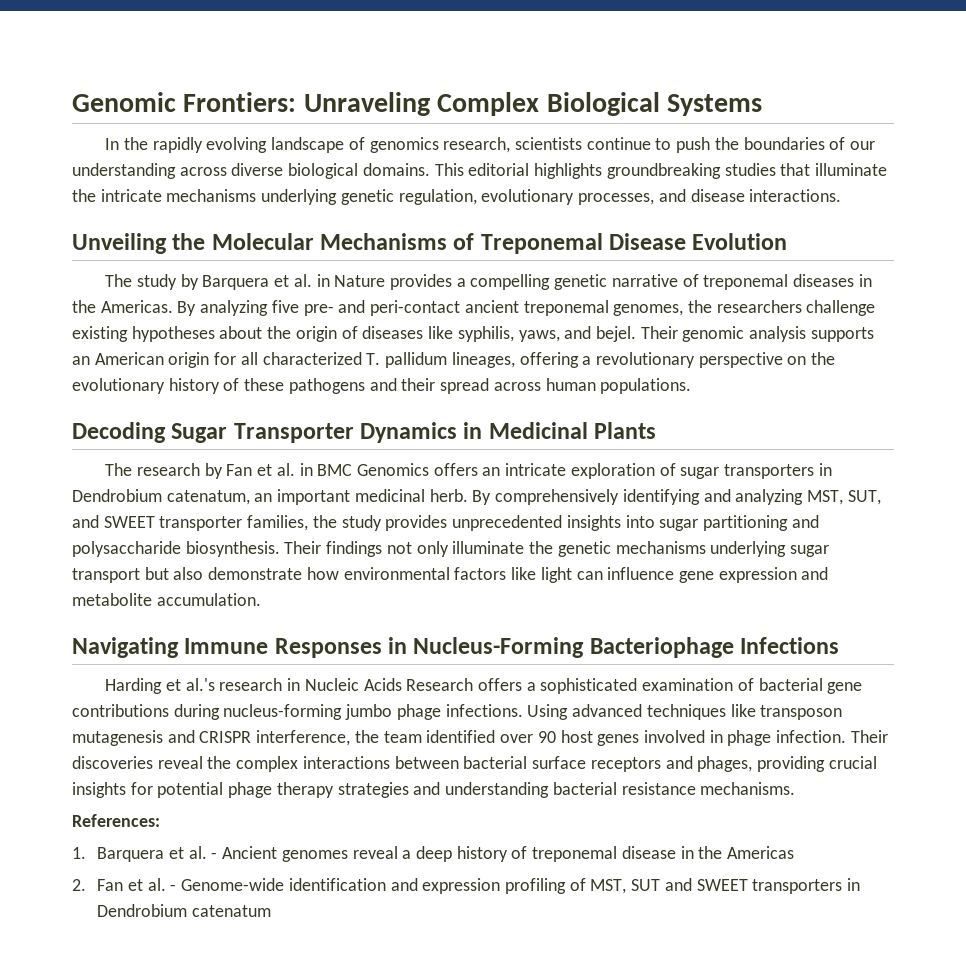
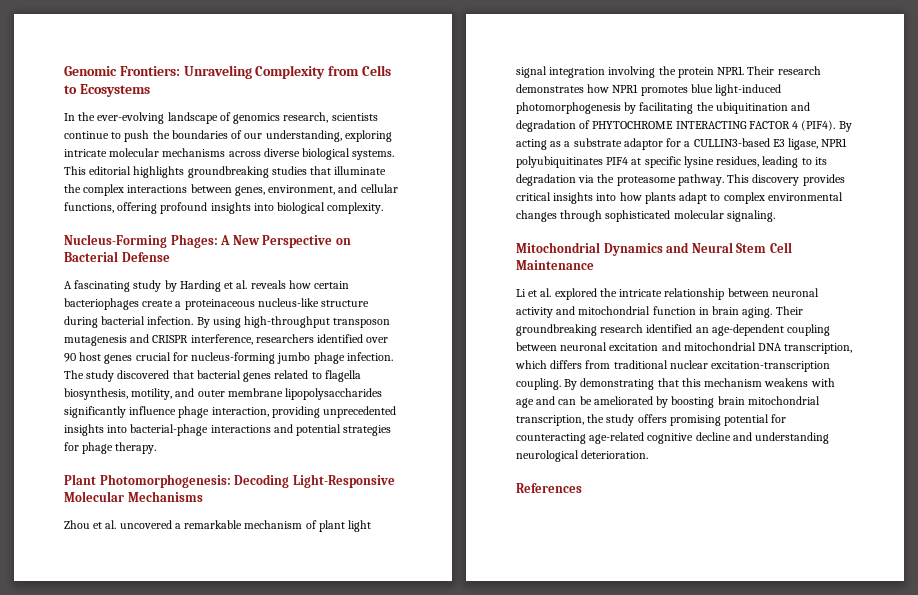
[437,92,763,116] Complex Biological Systems -> [255,65,391,79] [64,84,150,97] Complexity from Cells to Ecosystems
[152,137,268,153] rapidly evolving -> [97,112,165,124] ever-evolving
[72,163,176,179] understanding -> [265,130,392,142] [64,148,226,157] understanding, exploring intricate molecular mechanisms
[362,163,430,176] domains. -> [352,150,395,160] systems.
[100,189,842,205] [72,233,788,254] [105,274,133,287] intricate mechanisms underlying genetic regulation, evolutionary processes, and disease interactions. // Unveiling the Molecular Mechanisms of Treponemal Disease Evolution // The -> [83,184,398,196] [64,202,384,214] [64,234,351,248] [64,251,170,262] [64,280,131,292] complex interactions between genes, environment, and cellular functions, offering profound insights into biological complexity. // Nucleus-Forming Phages: A New Perspective on Bacterial Defense // A fascinating
[202,274,872,290] [72,300,876,316] [72,326,874,342] [72,352,836,368] [72,378,692,394] [72,422,657,443] [105,463,832,479] [72,489,881,505] [72,515,819,531] [72,541,829,557] [72,567,829,583] [72,593,261,606] [72,637,840,658] [105,678,863,694] [72,704,756,720] Barquera et al. in Nature provides a compelling genetic narrative of treponemal diseases in the Americas. By analyzing five pre- and peri-contact ancient treponemal genomes, the researchers challenge existing hypotheses about the origin of diseases like syphilis, yaws, and bejel. Their genomic analysis supports an American origin for all characterized T. pallidum lineages, offering a revolutionary perspective on the evolutionary history of these pathogens and their spread across human populations. // Decoding Sugar Transporter Dynamics in Medicinal Plants // The research by Fan et al. in BMC Genomics offers an intricate exploration of sugar transporters in Dendrobium catenatum, an important medicinal herb. By comprehensively identifying and analyzing MST, SUT, and SWEET transporter families, the study provides unprecedented insights into sugar partitioning and polysaccharide biosynthesis. Their findings not only illuminate the genetic mechanisms underlying sugar transport but also demonstrate how environmental factors like light can influence gene expression and metabolite accumulation. // Navigating Immune Responses in Nucleus-Forming Bacteriophage Infections // Harding et al.'s research in Nucleic Acids Research offers a sophisticated examination of bacterial gene contributions during nucleus-forming jumbo phage infections. Using advanced techniques like -> [179,280,350,292] [64,298,370,310] [64,316,331,328] Harding et al. reveals how certain bacteriophages create a proteinaceous nucleus-like structure during bacterial infection. By using high-throughput
[354,730,422,743] the team -> [255,334,314,343] researchers
[643,730,888,746] [72,756,877,772] [72,782,796,798] [72,814,160,827] [72,846,795,862] [72,878,861,894] [97,904,271,917] involved in phage infection. Their discoveries reveal the complex interactions between bacterial surface receptors and phages, providing crucial insights for potential phage therapy strategies and understanding bacterial resistance mechanisms. // References: // 1. Barquera et al. - Ancient genomes reveal a deep history of treponemal disease in the Americas // 2. Fan et al. - Genome-wide identification and expression profiling of MST, SUT and SWEET transporters in Dendrobium catenatum -> [135,352,393,364] [64,370,361,382] [64,388,383,400] [64,406,397,418] [64,424,392,436] [64,442,157,454] [64,474,395,488] [64,491,203,502] [64,520,372,532] [516,66,821,78] [516,84,782,96] [516,102,811,114] [516,120,852,132] [516,138,848,150] [516,156,827,168] [516,174,845,186] [516,192,843,204] [516,210,775,222] [516,242,792,256] [516,260,594,270] [516,288,819,300] [516,306,803,318] [516,324,831,336] [516,342,853,354] [515,360,831,372] [516,378,835,390] [516,396,820,408] [516,414,787,426] [516,432,830,444] [516,450,649,462] [516,483,582,493] crucial for nucleus-forming jumbo phage infection. The study discovered that bacterial genes related to flagella biosynthesis, motility, and outer membrane lipopolysaccharides significantly influence phage interaction, providing unprecedented insights into bacterial-phage interactions and potential strategies for phage therapy. // Plant Photomorphogenesis: Decoding Light-Responsive Molecular Mechanisms // Zhou et al. uncovered a remarkable mechanism of plant light signal integration involving the protein NPR1. Their research demonstrates how NPR1 promotes blue light-induced photomorphogenesis by facilitating the ubiquitination and degradation of PHYTOCHROME INTERACTING FACTOR 4 (PIF4). By acting as a substrate adaptor for a CULLIN3-based E3 ligase, NPR1 polyubiquitinates PIF4 at specific lysine residues, leading to its degradation via the proteasome pathway. This discovery provides critical insights into how plants adapt to complex environmental changes through sophisticated molecular signaling. // Mitochondrial Dynamics and Neural Stem Cell Maintenance // Li et al. explored the intricate relationship between neuronal activity and mitochondrial function in brain aging. Their groundbreaking research identified an age-dependent coupling between neuronal excitation and mitochondrial DNA transcription, which differs from traditional nuclear excitation-transcription coupling. By demonstrating that this mechanism weakens with age and can be ameliorated by boosting brain mitochondrial transcription, the study offers promising potential for counteracting age-related cognitive decline and understanding neurological deterioration. // References

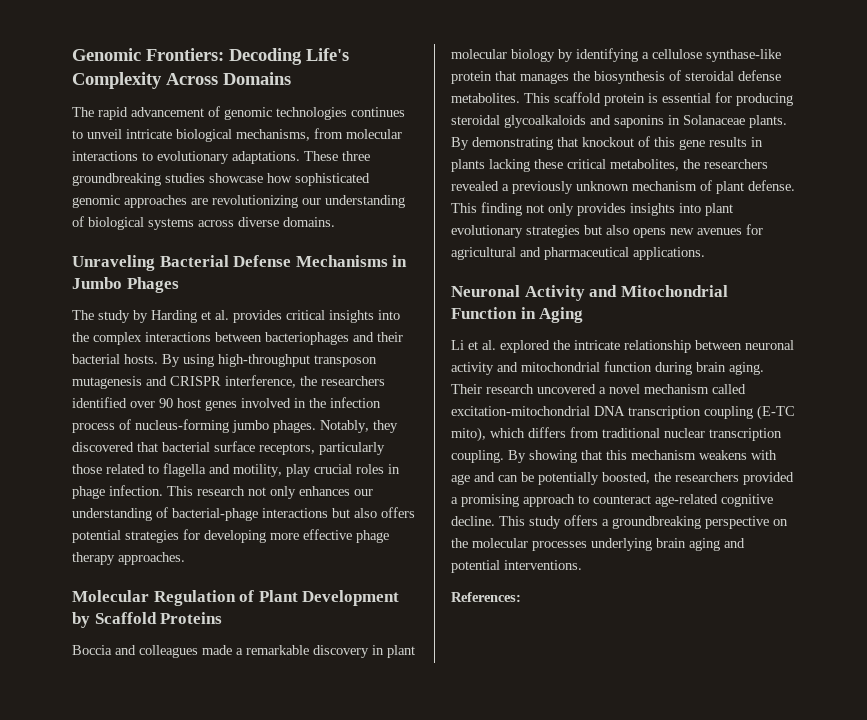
[183,65,391,79] [64,84,150,97] [64,112,378,124] [64,130,392,142] [64,148,395,160] [64,166,387,178] [64,184,398,196] [64,202,384,214] [64,234,351,248] [64,251,170,262] [64,280,131,292] Unraveling Complexity from Cells to Ecosystems // In the ever-evolving landscape of genomics research, scientists continue to push the boundaries of our understanding, exploring intricate molecular mechanisms across diverse biological systems. This editorial highlights groundbreaking studies that illuminate the complex interactions between genes, environment, and cellular functions, offering profound insights into biological complexity. // Nucleus-Forming Phages: A New Perspective on Bacterial Defense // A fascinating -> [229,48,349,65] [72,72,291,89] [72,106,405,120] [72,128,402,142] [72,151,370,164] [72,173,370,186] [72,195,405,208] [72,216,335,230] [72,255,408,271] [72,277,179,293] [72,310,94,320] Decoding Life's Complexity Across Domains // The rapid advancement of genomic technologies continues to unveil intricate biological mechanisms, from molecular interactions to evolutionary adaptations. These three groundbreaking studies showcase how sophisticated genomic approaches are revolutionizing our understanding of biological systems across diverse domains. // Unraveling Bacterial Defense Mechanisms in Jumbo Phages // The
[250,280,350,289] [64,298,370,310] [64,316,194,328] reveals how certain bacteriophages create a proteinaceous nucleus-like structure during bacterial infection. -> [233,310,400,323] [72,332,403,345] [72,354,158,364] provides critical insights into the complex interactions between bacteriophages and their bacterial hosts.
(253, 339) none -> [300,376,317,386] the
[135,352,393,364] [64,370,361,382] [64,388,383,400] [64,406,397,418] [64,424,392,436] [64,442,157,454] [64,474,395,488] [64,491,203,502] [64,520,372,532] [516,66,821,78] [516,84,782,96] [516,102,811,114] [516,120,852,132] [516,138,848,150] [516,156,827,168] [516,174,845,186] [516,192,843,204] [516,210,775,222] [516,242,792,256] [516,260,594,270] crucial for nucleus-forming jumbo phage infection. The study discovered that bacterial genes related to flagella biosynthesis, motility, and outer membrane lipopolysaccharides significantly influence phage interaction, providing unprecedented insights into bacterial-phage interactions and potential strategies for phage therapy. // Plant Photomorphogenesis: Decoding Light-Responsive Molecular Mechanisms // Zhou et al. uncovered a remarkable mechanism of plant light signal integration involving the protein NPR1. Their research demonstrates how NPR1 promotes blue light-induced photomorphogenesis by facilitating the ubiquitination and degradation of PHYTOCHROME INTERACTING FACTOR 4 (PIF4). By acting as a substrate adaptor for a CULLIN3-based E3 ligase, NPR1 polyubiquitinates PIF4 at specific lysine residues, leading to its degradation via the proteasome pathway. This discovery provides critical insights into how plants adapt to complex environmental changes through sophisticated molecular signaling. // Mitochondrial Dynamics and Neural Stem Cell Maintenance -> [241,397,381,408] [72,419,398,433] [72,441,385,455] [72,463,400,477] [72,485,373,499] [72,507,415,521] [72,529,389,543] [72,552,185,565] [72,590,400,606] [72,612,223,628] [72,645,415,658] [451,48,781,62] [451,70,781,84] [451,92,793,106] [451,115,787,128] [451,136,763,150] [451,159,768,172] [451,180,795,194] [451,202,733,216] [451,224,763,238] [451,247,705,260] [451,285,728,301] [451,307,584,323] involved in the infection process of nucleus-forming jumbo phages. Notably, they discovered that bacterial surface receptors, particularly those related to flagella and motility, play crucial roles in phage infection. This research not only enhances our understanding of bacterial-phage interactions but also offers potential strategies for developing more effective phage therapy approaches. // Molecular Regulation of Plant Development by Scaffold Proteins // Boccia and colleagues made a remarkable discovery in plant molecular biology by identifying a cellulose synthase-like protein that manages the biosynthesis of steroidal defense metabolites. This scaffold protein is essential for producing steroidal glycoalkaloids and saponins in Solanaceae plants. By demonstrating that knockout of this gene results in plants lacking these critical metabolites, the researchers revealed a previously unknown mechanism of plant defense. This finding not only provides insights into plant evolutionary strategies but also opens new avenues for agricultural and pharmaceutical applications. // Neuronal Activity and Mitochondrial Function in Aging
[698,307,709,315] in -> [655,362,692,375] during
[516,324,831,336] [516,342,853,354] groundbreaking research identified an age-dependent coupling between neuronal excitation and mitochondrial DNA transcription, -> [486,384,746,394] [451,405,795,420] [451,427,486,442] research uncovered a novel mechanism called excitation-mitochondrial DNA transcription coupling (E-TC mito),
[711,361,831,372] excitation-transcription -> [709,428,782,441] transcription
[580,378,655,390] demonstrating -> [529,450,577,463] showing
[593,396,820,408] [516,414,787,426] [516,432,830,444] [516,450,649,462] [516,483,582,493] ameliorated by boosting brain mitochondrial transcription, the study offers promising potential for counteracting age-related cognitive decline and understanding neurological deterioration. // References -> [538,472,794,485] [451,494,773,507] [451,515,788,529] [451,538,745,551] [451,560,582,573] [451,592,521,602] potentially boosted, the researchers provided a promising approach to counteract age-related cognitive decline. This study offers a groundbreaking perspective on the molecular processes underlying brain aging and potential interventions. // References:

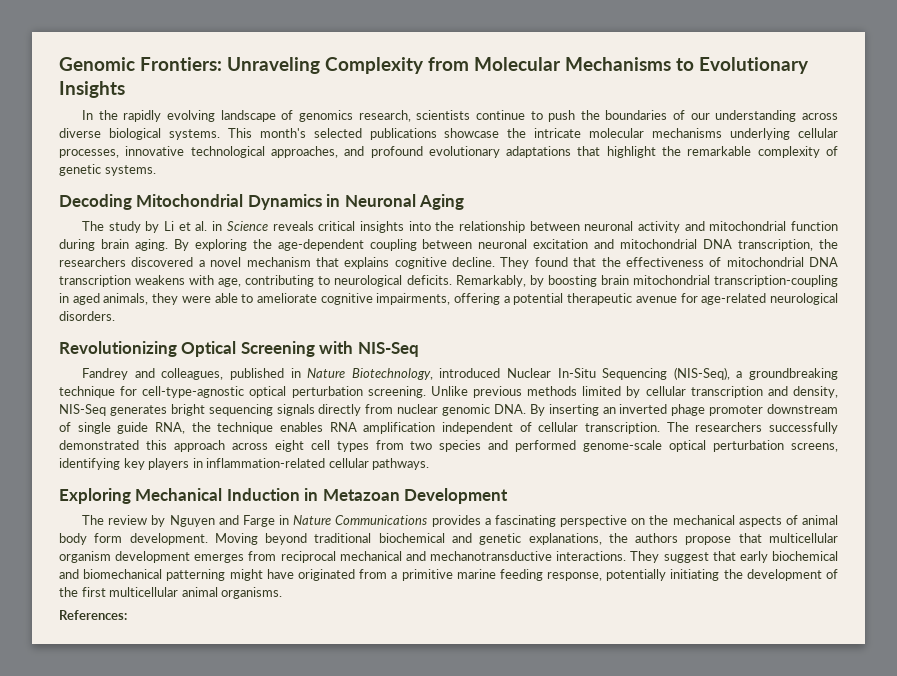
[229,48,349,65] [72,72,291,89] [72,106,405,120] [72,128,402,142] [72,151,370,164] [72,173,370,186] [72,195,405,208] [72,216,335,230] [72,255,408,271] [72,277,179,293] Decoding Life's Complexity Across Domains // The rapid advancement of genomic technologies continues to unveil intricate biological mechanisms, from molecular interactions to evolutionary adaptations. These three groundbreaking studies showcase how sophisticated genomic approaches are revolutionizing our understanding of biological systems across diverse domains. // Unraveling Bacterial Defense Mechanisms in Jumbo Phages -> [227,57,809,74] [59,81,125,98] [82,110,838,122] [59,128,838,140] [59,146,838,158] [59,164,156,176] [59,194,465,210] Unraveling Complexity from Molecular Mechanisms to Evolutionary Insights // In the rapidly evolving landscape of genomics research, scientists continue to push the boundaries of our understanding across diverse biological systems. This month's selected publications showcase the intricate molecular mechanisms underlying cellular processes, innovative technological approaches, and profound evolutionary adaptations that highlight the remarkable complexity of genetic systems. // Decoding Mitochondrial Dynamics in Neuronal Aging
[151,310,282,323] Harding et al. provides -> [164,221,314,231] Li et al. in Science reveals
[93,332,403,345] [72,354,377,367] [72,375,385,389] [72,397,381,411] [72,419,398,433] [72,441,385,455] [72,463,400,477] [72,485,373,499] [72,507,415,521] [72,529,389,543] [72,552,185,565] [72,590,400,606] [72,612,223,628] [72,645,415,658] [451,48,781,62] [451,70,781,84] [451,92,793,106] [451,115,787,128] [451,136,763,150] [451,159,768,172] [451,180,795,194] [451,202,733,216] [451,224,763,238] [451,247,705,260] [451,285,728,301] [451,307,584,323] [451,340,620,353] complex interactions between bacteriophages and their bacterial hosts. By using high-throughput transposon mutagenesis and CRISPR interference, the researchers identified over 90 host genes involved in the infection process of nucleus-forming jumbo phages. Notably, they discovered that bacterial surface receptors, particularly those related to flagella and motility, play crucial roles in phage infection. This research not only enhances our understanding of bacterial-phage interactions but also offers potential strategies for developing more effective phage therapy approaches. // Molecular Regulation of Plant Development by Scaffold Proteins // Boccia and colleagues made a remarkable discovery in plant molecular biology by identifying a cellulose synthase-like protein that manages the biosynthesis of steroidal defense metabolites. This scaffold protein is essential for producing steroidal glycoalkaloids and saponins in Solanaceae plants. By demonstrating that knockout of this gene results in plants lacking these critical metabolites, the researchers revealed a previously unknown mechanism of plant defense. This finding not only provides insights into plant evolutionary strategies but also opens new avenues for agricultural and pharmaceutical applications. // Neuronal Activity and Mitochondrial Function in Aging // Li et al. explored the intricate -> (455, 226) none
[451,384,746,394] [451,405,795,420] [451,427,782,442] [451,450,777,463] [451,472,794,485] [451,494,773,507] [451,515,788,529] [451,538,745,551] [451,560,582,573] Their research uncovered a novel mechanism called excitation-mitochondrial DNA transcription coupling (E-TC mito), which differs from traditional nuclear transcription coupling. By showing that this mechanism weakens with age and can be potentially boosted, the researchers provided a promising approach to counteract age-related cognitive decline. This study offers a groundbreaking perspective on the molecular processes underlying brain aging and potential interventions. -> [173,239,838,251] [59,257,838,269] [59,275,839,287] [59,293,839,305] [59,311,115,321] [59,341,419,357] [82,367,838,380] [59,386,838,398] [59,404,838,416] [59,422,838,434] [59,440,838,452] [59,458,430,470] [59,488,509,504] [82,515,839,527] [59,533,839,545] [59,551,839,563] [59,569,838,581] [59,587,283,599] By exploring the age-dependent coupling between neuronal excitation and mitochondrial DNA transcription, the researchers discovered a novel mechanism that explains cognitive decline. They found that the effectiveness of mitochondrial DNA transcription weakens with age, contributing to neurological deficits. Remarkably, by boosting brain mitochondrial transcription-coupling in aged animals, they were able to ameliorate cognitive impairments, offering a potential therapeutic avenue for age-related neurological disorders. // Revolutionizing Optical Screening with NIS-Seq // Fandrey and colleagues, published in Nature Biotechnology, introduced Nuclear In-Situ Sequencing (NIS-Seq), a groundbreaking technique for cell-type-agnostic optical perturbation screening. Unlike previous methods limited by cellular transcription and density, NIS-Seq generates bright sequencing signals directly from nuclear genomic DNA. By inserting an inverted phage promoter downstream of single guide RNA, the technique enables RNA amplification independent of cellular transcription. The researchers successfully demonstrated this approach across eight cell types from two species and performed genome-scale optical perturbation screens, identifying key players in inflammation-related cellular pathways. // Exploring Mechanical Induction in Metazoan Development // The review by Nguyen and Farge in Nature Communications provides a fascinating perspective on the mechanical aspects of animal body form development. Moving beyond traditional biochemical and genetic explanations, the authors propose that multicellular organism development emerges from reciprocal mechanical and mechanotransductive interactions. They suggest that early biochemical and biomechanical patterning might have originated from a primitive marine feeding response, potentially initiating the development of the first multicellular animal organisms.

